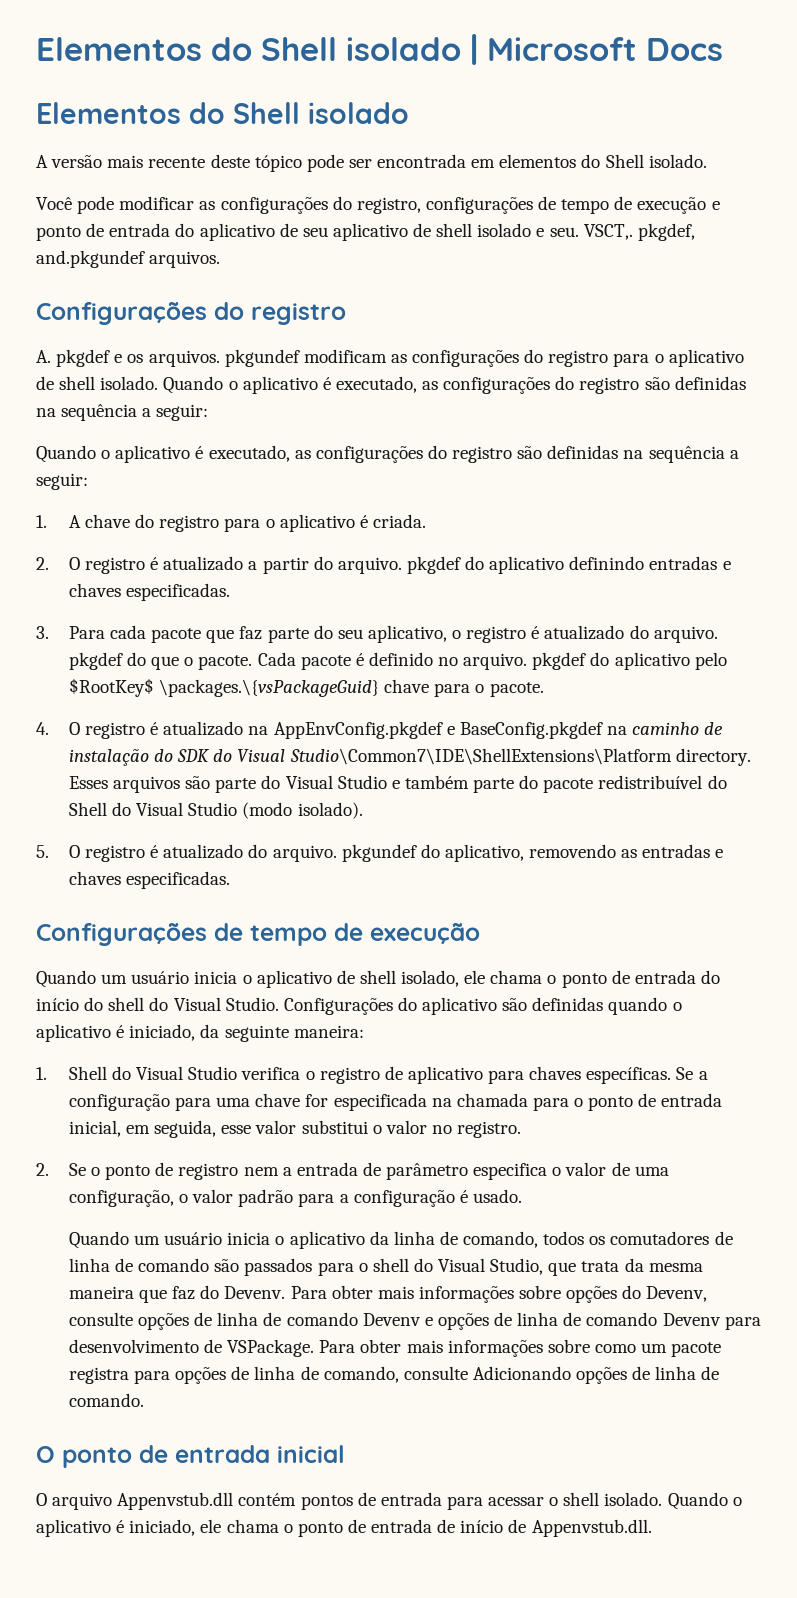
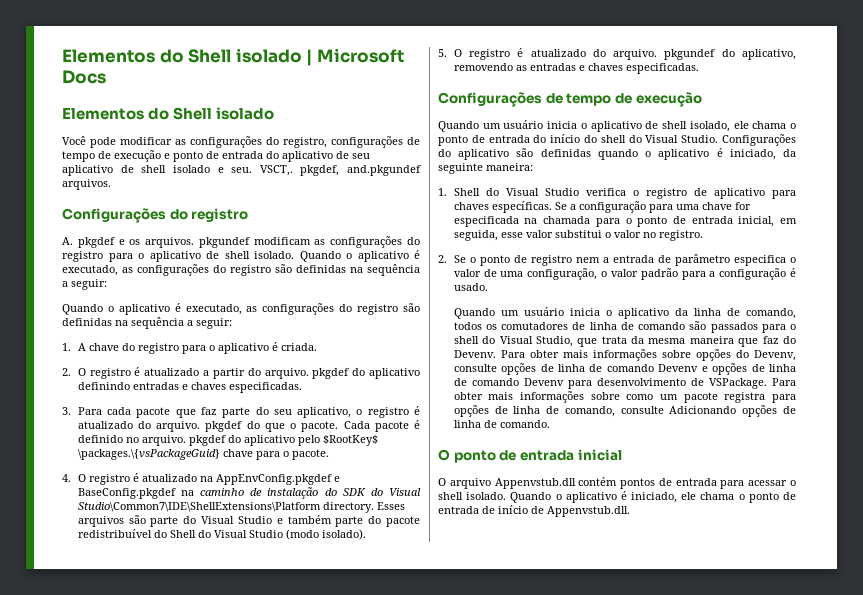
[36,154,707,172] // A versão mais recente deste tópico pode ser encontrada em elementos do Shell isolado. -> (275, 113) none

